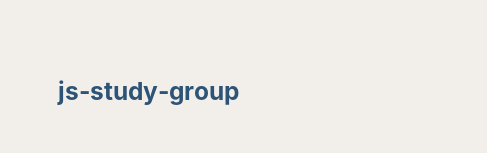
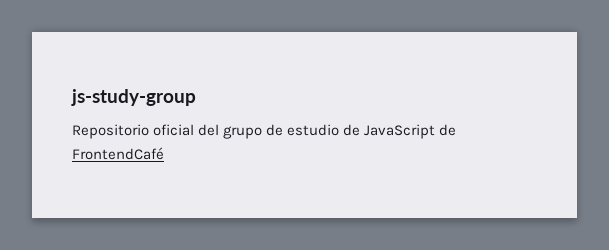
(239, 92) none -> [72,124,457,139] [72,147,164,160] // Repositorio oficial del grupo de estudio de JavaScript de FrontendCafé

